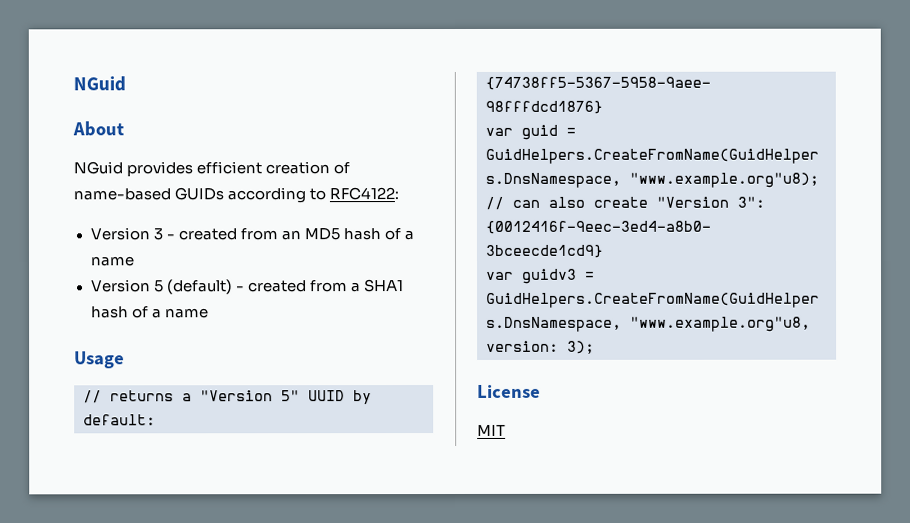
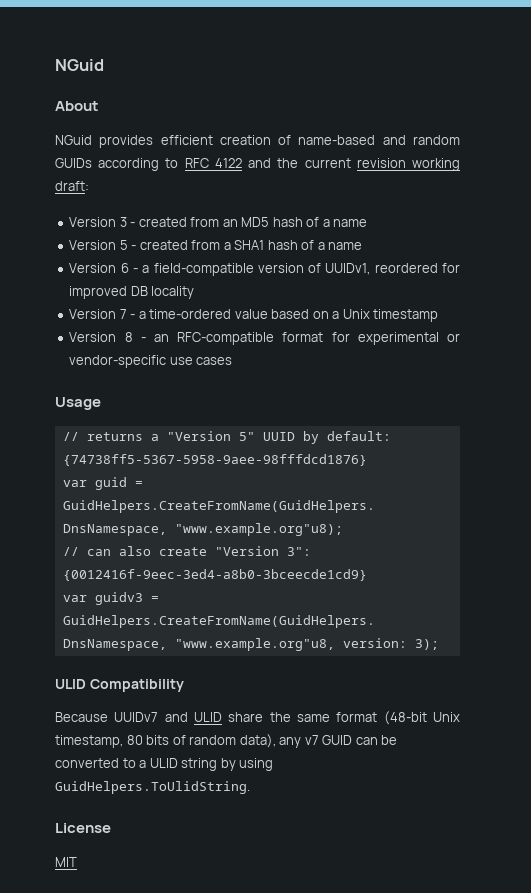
(171, 194) none -> [382,135,460,145] and random
[329,187,400,201] RFC4122: -> [184,158,460,171] [55,181,89,191] RFC 4122 and the current revision working draft:
[166,279,233,295] (default) -> (128, 245) none
(209, 313) none -> [69,263,460,276] [69,286,195,299] [69,309,439,322] [69,332,460,345] [69,355,233,368] // Version 6 - a field-compatible version of UUIDv1, reordered for improved DB locality // Version 7 - a time-ordered value based on a Unix timestamp // Version 8 - an RFC-compatible format for experimental or vendor-specific use cases
(595, 347) none -> [55,679,184,692] [55,711,460,725] [55,734,398,748] [55,758,274,771] [55,781,250,794] // ULID Compatibility // Because UUIDv7 and ULID share the same format (48-bit Unix timestamp, 80 bits of random data), any v7 GUID can be converted to a ULID string by using GuidHelpers.ToUlidString.

